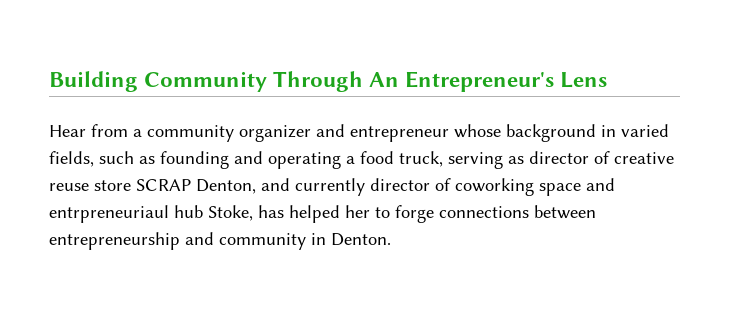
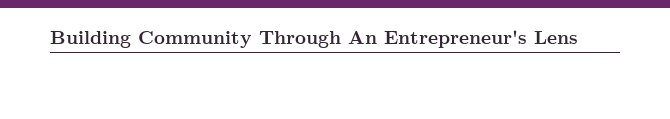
[49,124,669,142] [49,151,674,169] [49,178,615,196] [49,205,596,223] [49,232,391,250] // Hear from a community organizer and entrepreneur whose background in varied fields, such as founding and operating a food truck, serving as director of creative reuse store SCRAP Denton, and currently director of coworking space and entrpreneuriaul hub Stoke, has helped her to forge connections between entrepreneurship and community in Denton. -> (578, 37) none

